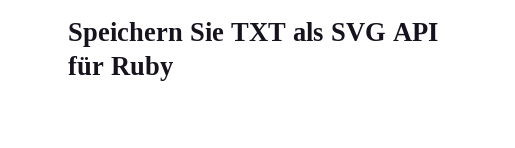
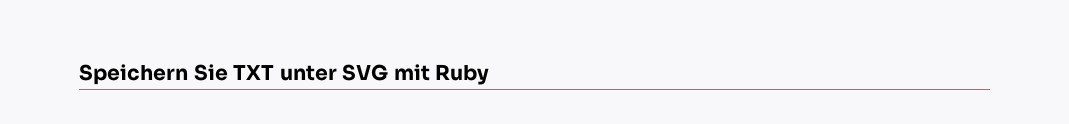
[293,22,438,41] [68,56,104,75] als SVG API für -> [279,64,430,81] unter SVG mit

